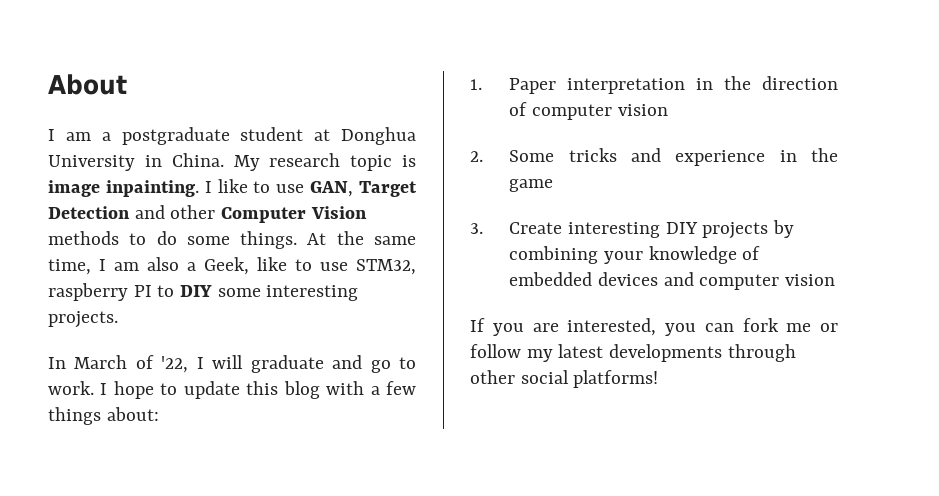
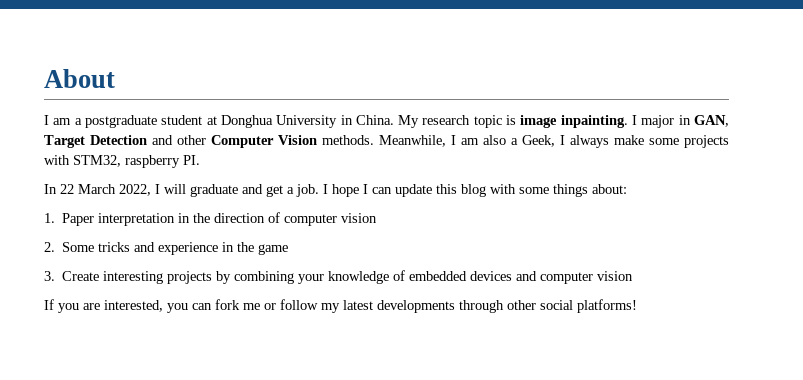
[217,179,305,193] like to use -> [641,115,691,128] major in
[48,231,416,249] [48,259,91,275] methods to do some things. At the same time, -> [322,135,446,147] methods. Meanwhile,
[257,257,416,275] [48,283,359,301] [48,311,118,328] [48,355,416,373] [48,381,178,399] like to use STM32, raspberry PI to DIY some interesting projects. // In March of '22, I will graduate and go to work. I hope to -> [560,135,729,148] [44,155,200,168] [44,184,392,197] I always make some projects with STM32, raspberry PI. // In 22 March 2022, I will graduate and get a job. I hope I can
[370,381,416,395] a few -> [519,187,549,194] some
[665,222,698,234] DIY -> (164, 277) none

